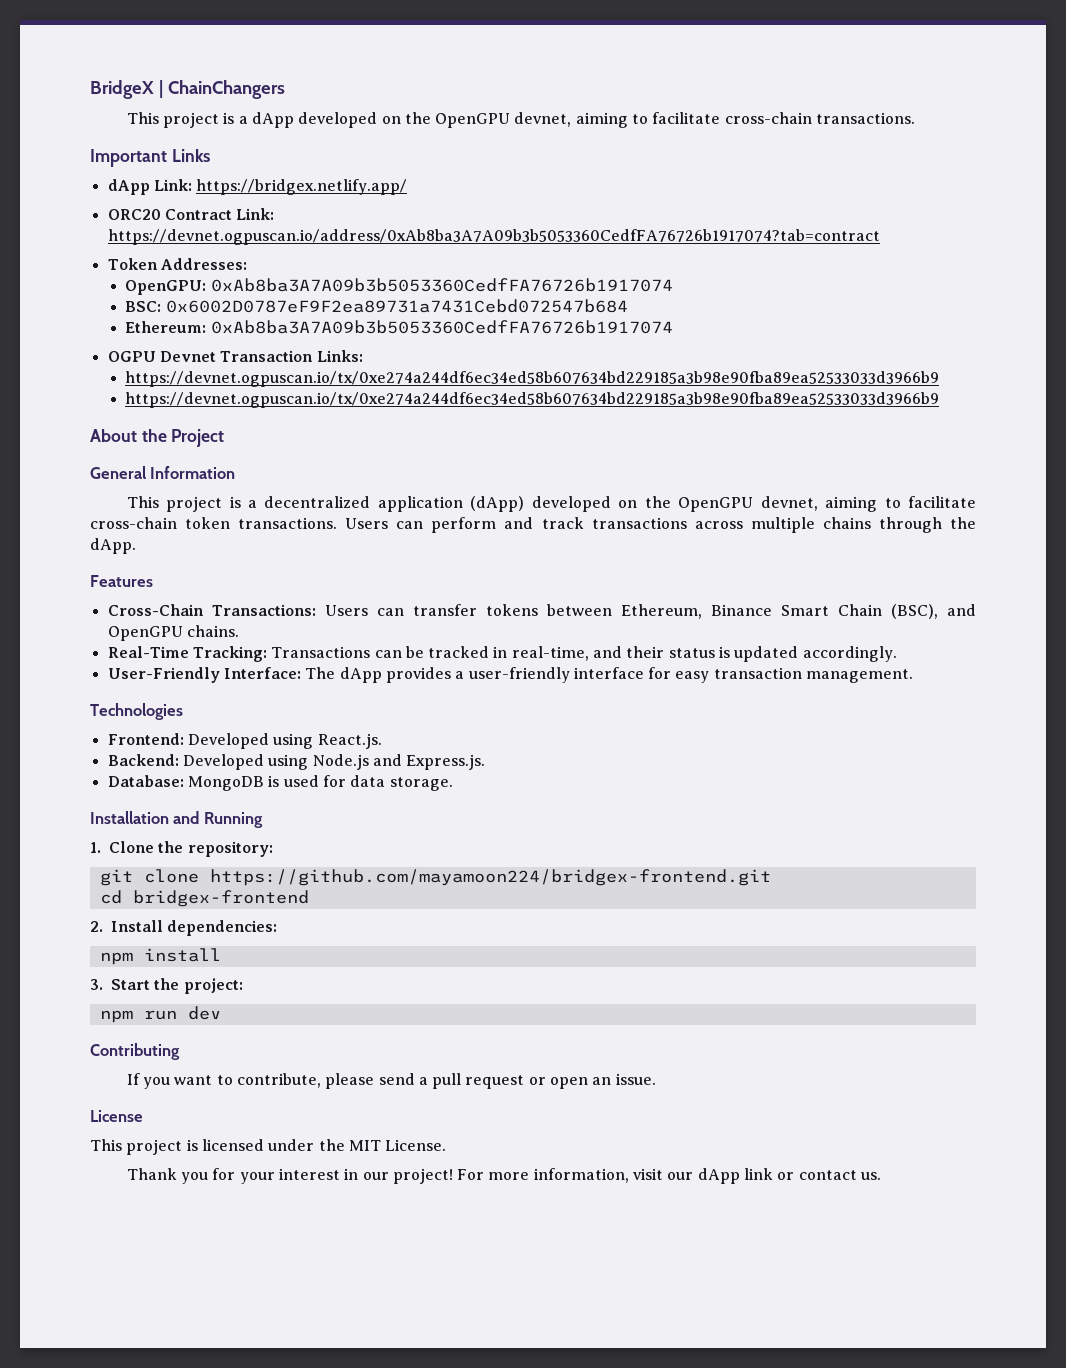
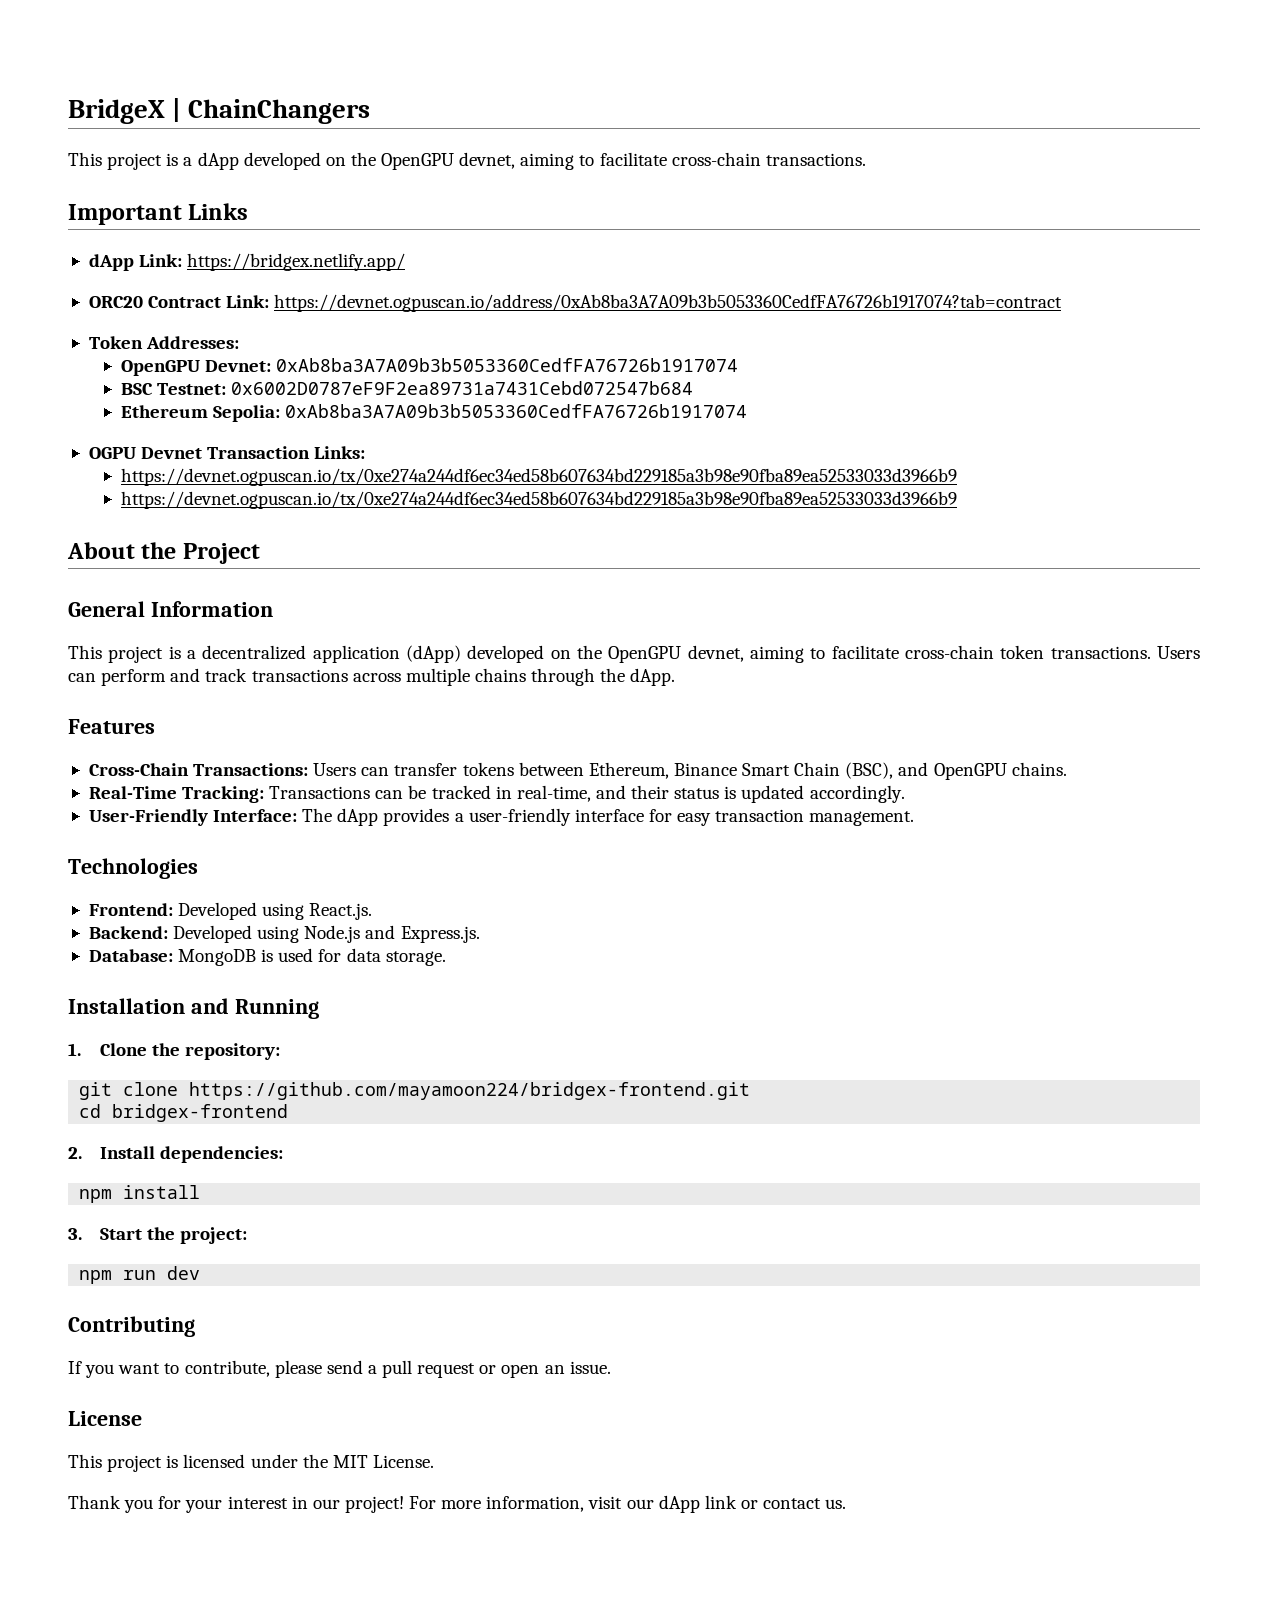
[125,278,673,295] [125,301,162,312] OpenGPU: 0xAb8ba3A7A09b3b5053360CedfFA76726b1917074 // BSC: -> [121,358,739,376] [121,383,227,395] OpenGPU Devnet: 0xAb8ba3A7A09b3b5053360CedfFA76726b1917074 // BSC Testnet:
[125,321,207,333] Ethereum: -> [121,405,281,422] Ethereum Sepolia:

